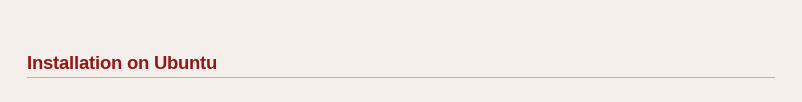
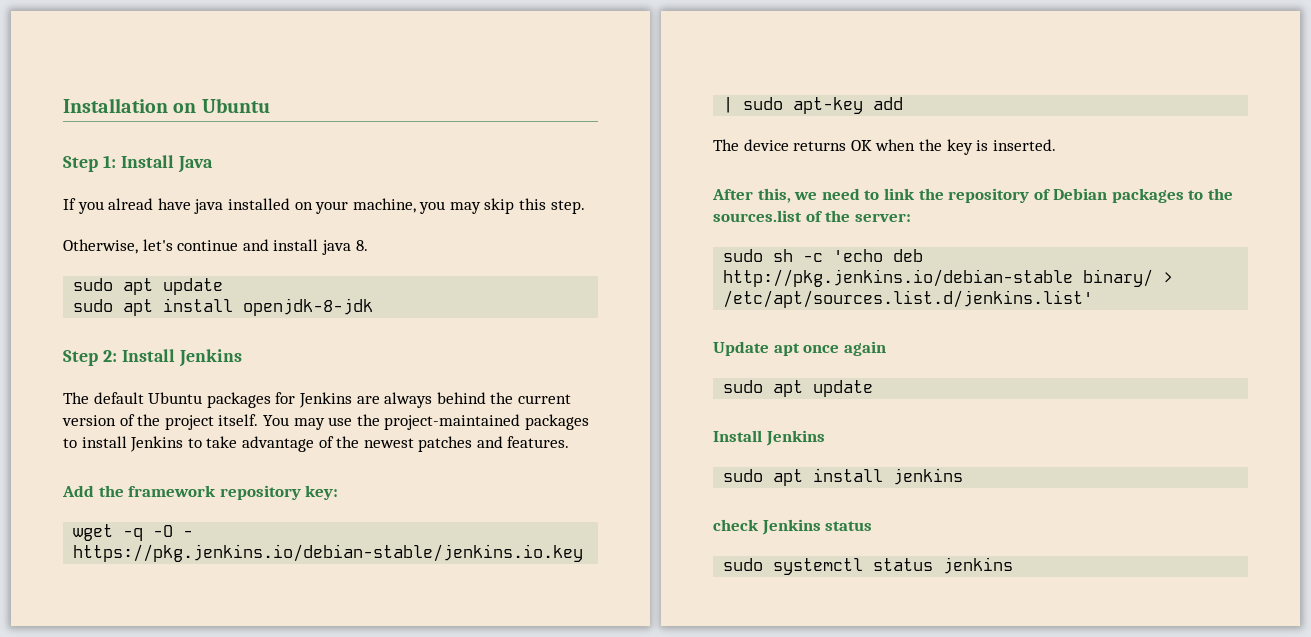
(217, 62) none -> [63,155,213,173] [63,198,585,214] [63,239,368,255] [73,278,224,295] [73,298,374,316] [63,349,242,367] [63,392,571,408] [62,414,589,430] [63,436,570,452] [62,485,339,500] [73,524,194,541] [73,544,584,562] [723,97,904,114] [713,139,1056,155] [712,188,1234,203] [713,210,911,222] [723,249,924,262] [723,269,1174,287] [723,290,1094,308] [713,341,886,356] [723,380,874,397] [713,430,825,446] [723,468,964,486] [713,519,873,535] [723,557,1014,575] // Step 1: Install Java // If you alread have java installed on your machine, you may skip this step. // Otherwise, let's continue and install java 8. // sudo apt update // sudo apt install openjdk-8-jdk // Step 2: Install Jenkins // The default Ubuntu packages for Jenkins are always behind the current version of the project itself. You may use the project-maintained packages to install Jenkins to take advantage of the newest patches and features. // Add the framework repository key: // wget -q -O - https://pkg.jenkins.io/debian-stable/jenkins.io.key | sudo apt-key add // The device returns OK when the key is inserted. // After this, we need to link the repository of Debian packages to the sources.list of the server: // sudo sh -c 'echo deb http://pkg.jenkins.io/debian-stable binary/ > /etc/apt/sources.list.d/jenkins.list' // Update apt once again // sudo apt update // Install Jenkins // sudo apt install jenkins // check Jenkins status // sudo systemctl status jenkins

